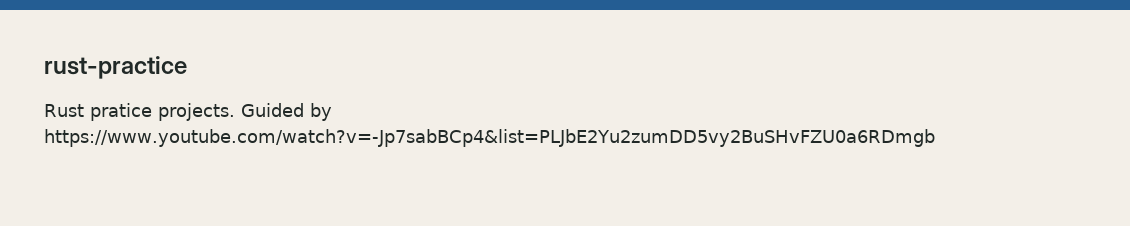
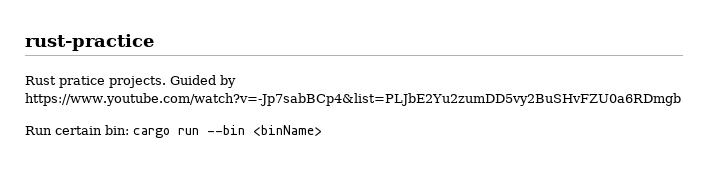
(935, 138) none -> [25,125,322,138] // Run certain bin: cargo run --bin <binName>

